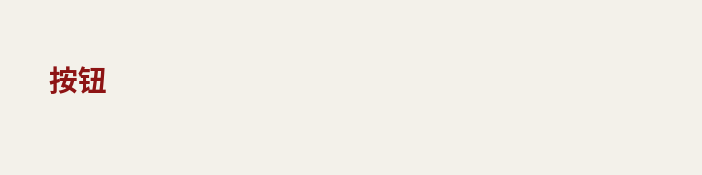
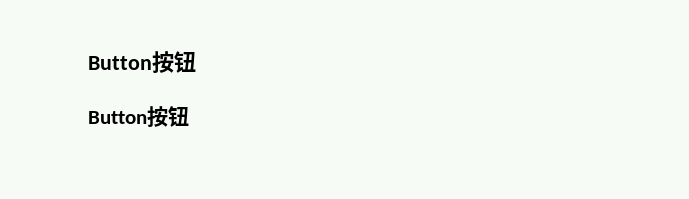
[49,66,107,94] 按钮 -> [88,51,196,73] [88,106,189,127] Button按钮 // Button按钮

